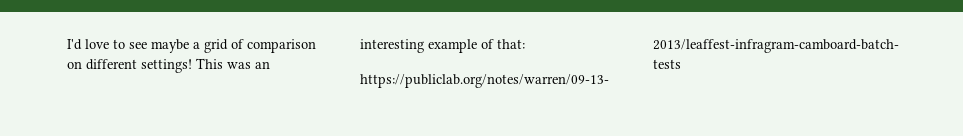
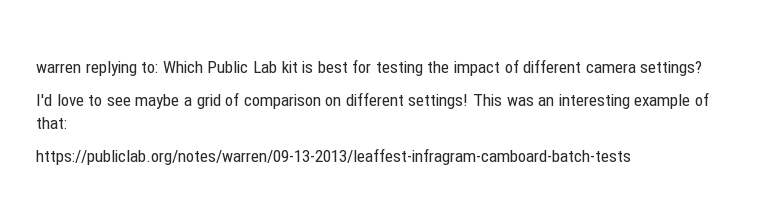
(67, 44) none -> [36,59,703,76] warren replying to: Which Public Lab kit is best for testing the impact of different camera settings? //

